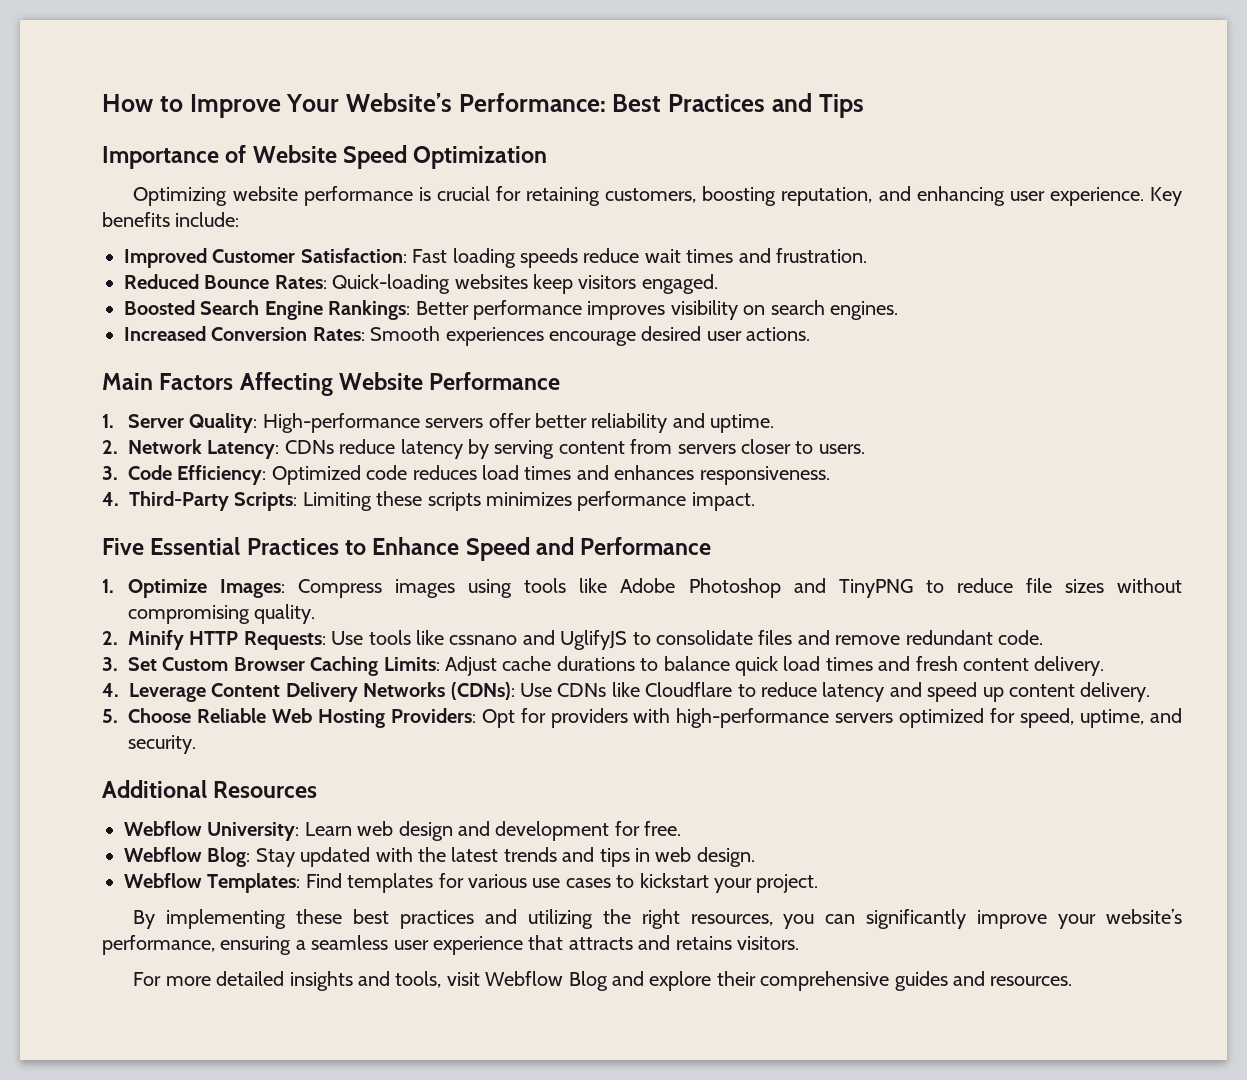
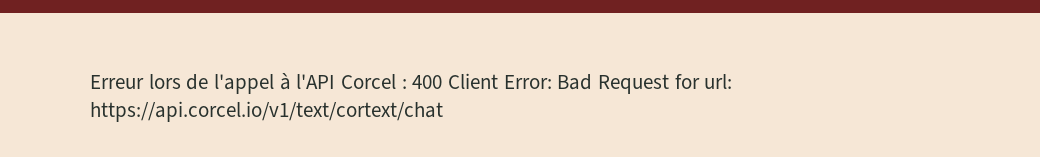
[102,93,864,118] [102,145,548,169] [133,186,1182,206] [102,212,240,227] [124,248,867,268] [124,274,718,294] [124,300,898,320] [124,326,811,346] [102,372,561,396] [102,413,775,433] [102,439,865,459] [102,465,830,485] [102,491,755,511] [102,537,712,561] [102,578,1183,598] [127,604,316,624] [102,630,1043,650] [102,656,1105,676] [102,682,1151,702] [102,708,1182,728] [128,735,196,754] [102,780,318,798] [124,821,682,841] [124,847,755,867] [124,873,819,893] [133,909,1183,929] [102,935,799,955] [133,971,1073,991] How to Improve Your Website’s Performance: Best Practices and Tips // Importance of Website Speed Optimization // Optimizing website performance is crucial for retaining customers, boosting reputation, and enhancing user experience. Key benefits include: // Improved Customer Satisfaction: Fast loading speeds reduce wait times and frustration. // Reduced Bounce Rates: Quick-loading websites keep visitors engaged. // Boosted Search Engine Rankings: Better performance improves visibility on search engines. // Increased Conversion Rates: Smooth experiences encourage desired user actions. // Main Factors Affecting Website Performance // 1. Server Quality: High-performance servers offer better reliability and uptime. // 2. Network Latency: CDNs reduce latency by serving content from servers closer to users. // 3. Code Efficiency: Optimized code reduces load times and enhances responsiveness. // 4. Third-Party Scripts: Limiting these scripts minimizes performance impact. // Five Essential Practices to Enhance Speed and Performance // 1. Optimize Images: Compress images using tools like Adobe Photoshop and TinyPNG to reduce file sizes without compromising quality. // 2. Minify HTTP Requests: Use tools like cssnano and UglifyJS to consolidate files and remove redundant code. // 3. Set Custom Browser Caching Limits: Adjust cache durations to balance quick load times and fresh content delivery. // 4. Leverage Content Delivery Networks (CDNs): Use CDNs like Cloudflare to reduce latency and speed up content delivery. // 5. Choose Reliable Web Hosting Providers: Opt for providers with high-performance servers optimized for speed, uptime, and security. // Additional Resources // Webflow University: Learn web design and development for free. // Webflow Blog: Stay updated with the latest trends and tips in web design. // Webflow Templates: Find templates for various use cases to kickstart your project. // By implementing these best practices and utilizing the right resources, you can significantly improve your website’s performance, ensuring a seamless user experience that attracts and retains visitors. // For more detailed insights and tools, visit Webflow Blog and explore their comprehensive guides and resources. -> [90,73,733,94] [90,101,443,122] Erreur lors de l'appel à l'API Corcel : 400 Client Error: Bad Request for url: https://api.corcel.io/v1/text/cortext/chat

